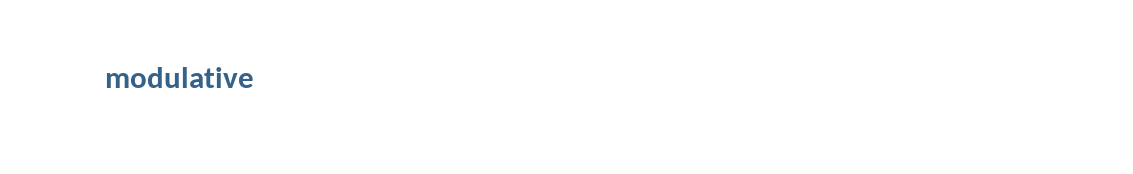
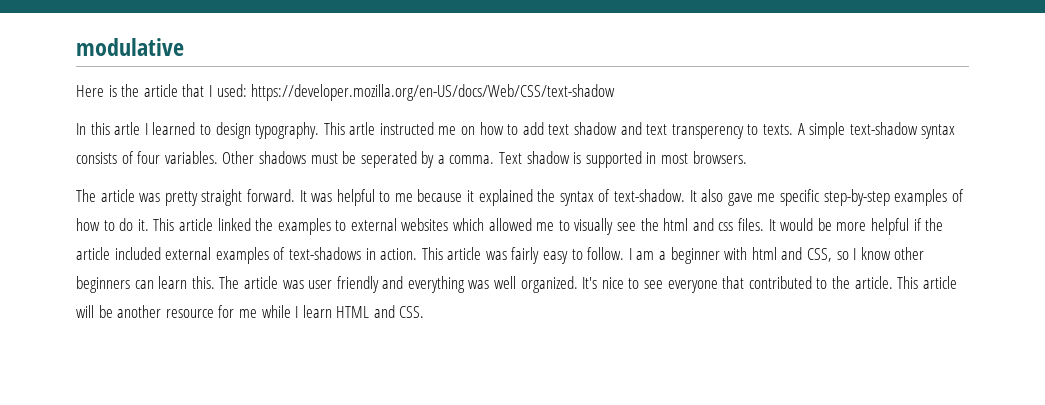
(254, 77) none -> [76,84,616,101] [76,122,956,139] [76,151,747,168] [76,189,964,206] [76,218,944,235] [76,247,925,264] [76,276,957,293] [76,305,425,318] // Here is the article that I used: https://developer.mozilla.org/en-US/docs/Web/CSS/text-shadow // In this artle I learned to design typography. This artle instructed me on how to add text shadow and text transperency to texts. A simple text-shadow syntax consists of four variables. Other shadows must be seperated by a comma. Text shadow is supported in most browsers. // The article was pretty straight forward. It was helpful to me because it explained the syntax of text-shadow. It also gave me specific step-by-step examples of how to do it. This article linked the examples to external websites which allowed me to visually see the html and css files. It would be more helpful if the article included external examples of text-shadows in action. This article was fairly easy to follow. I am a beginner with html and CSS, so I know other beginners can learn this. The article was user friendly and everything was well organized. It's nice to see everyone that contributed to the article. This article will be another resource for me while I learn HTML and CSS.

